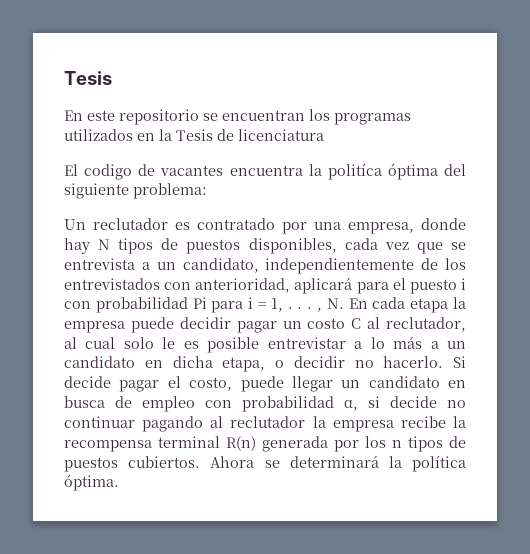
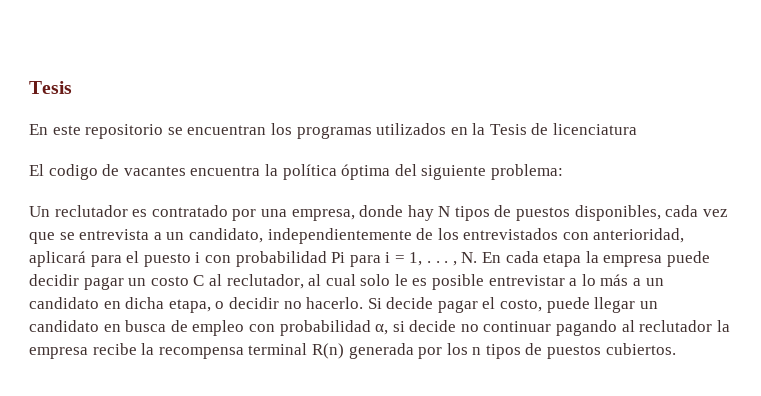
[327,163,382,180] politíca -> [282,164,337,180] política
[210,455,466,472] [64,474,119,491] Ahora se determinará la política óptima. -> (676, 349) none

